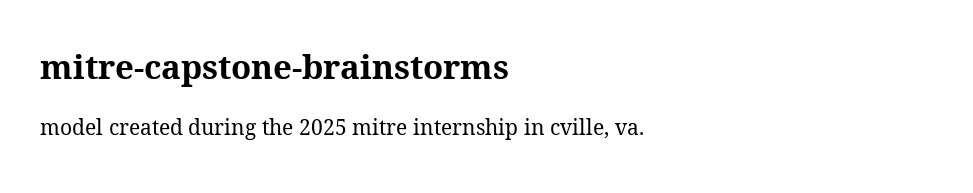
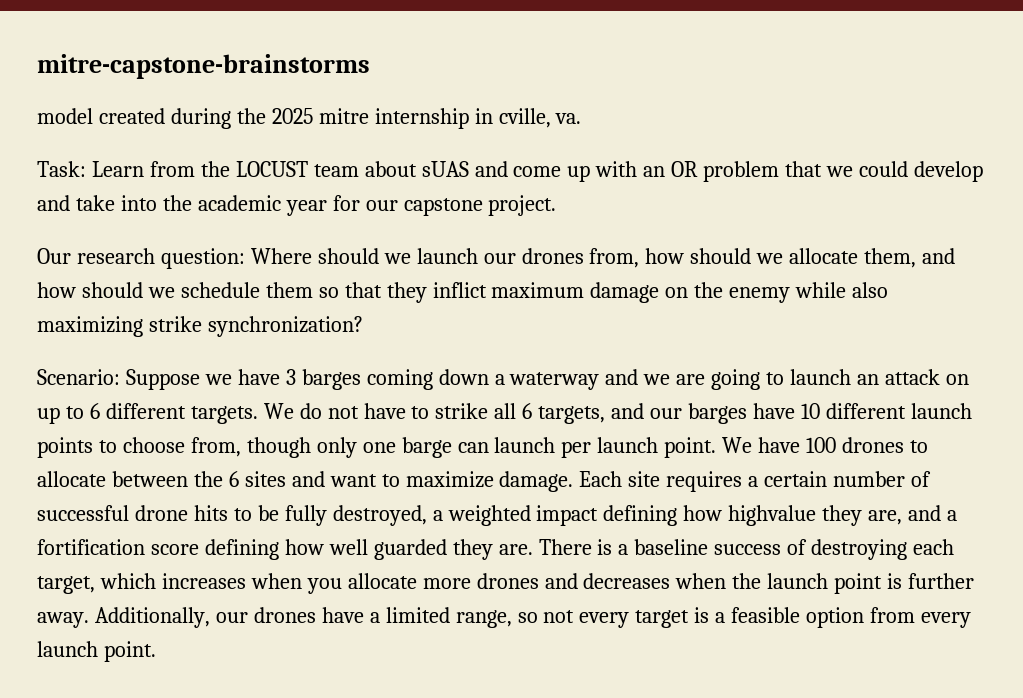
(645, 129) none -> [37,161,983,182] [37,195,557,216] [37,248,956,269] [37,282,889,303] [37,316,363,337] [37,369,969,390] [37,403,972,424] [37,437,928,458] [37,471,932,492] [37,505,958,526] [37,539,955,560] [37,573,975,594] [37,607,971,628] [37,641,156,662] // Task: Learn from the LOCUST team about sUAS and come up with an OR problem that we could develop and take into the academic year for our capstone project. // Our research question: Where should we launch our drones from, how should we allocate them, and how should we schedule them so that they inflict maximum damage on the enemy while also maximizing strike synchronization? // Scenario: Suppose we have 3 barges coming down a waterway and we are going to launch an attack on up to 6 different targets. We do not have to strike all 6 targets, and our barges have 10 different launch points to choose from, though only one barge can launch per launch point. We have 100 drones to allocate between the 6 sites and want to maximize damage. Each site requires a certain number of successful drone hits to be fully destroyed, a weighted impact defining how highvalue they are, and a fortification score defining how well guarded they are. There is a baseline success of destroying each target, which increases when you allocate more drones and decreases when the launch point is further away. Additionally, our drones have a limited range, so not every target is a feasible option from every launch point.

